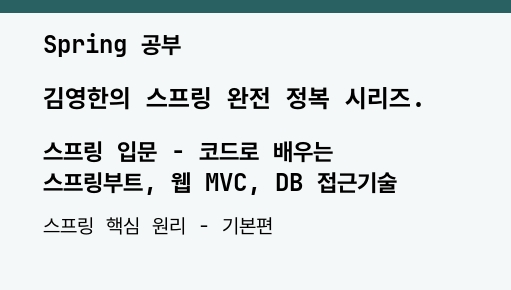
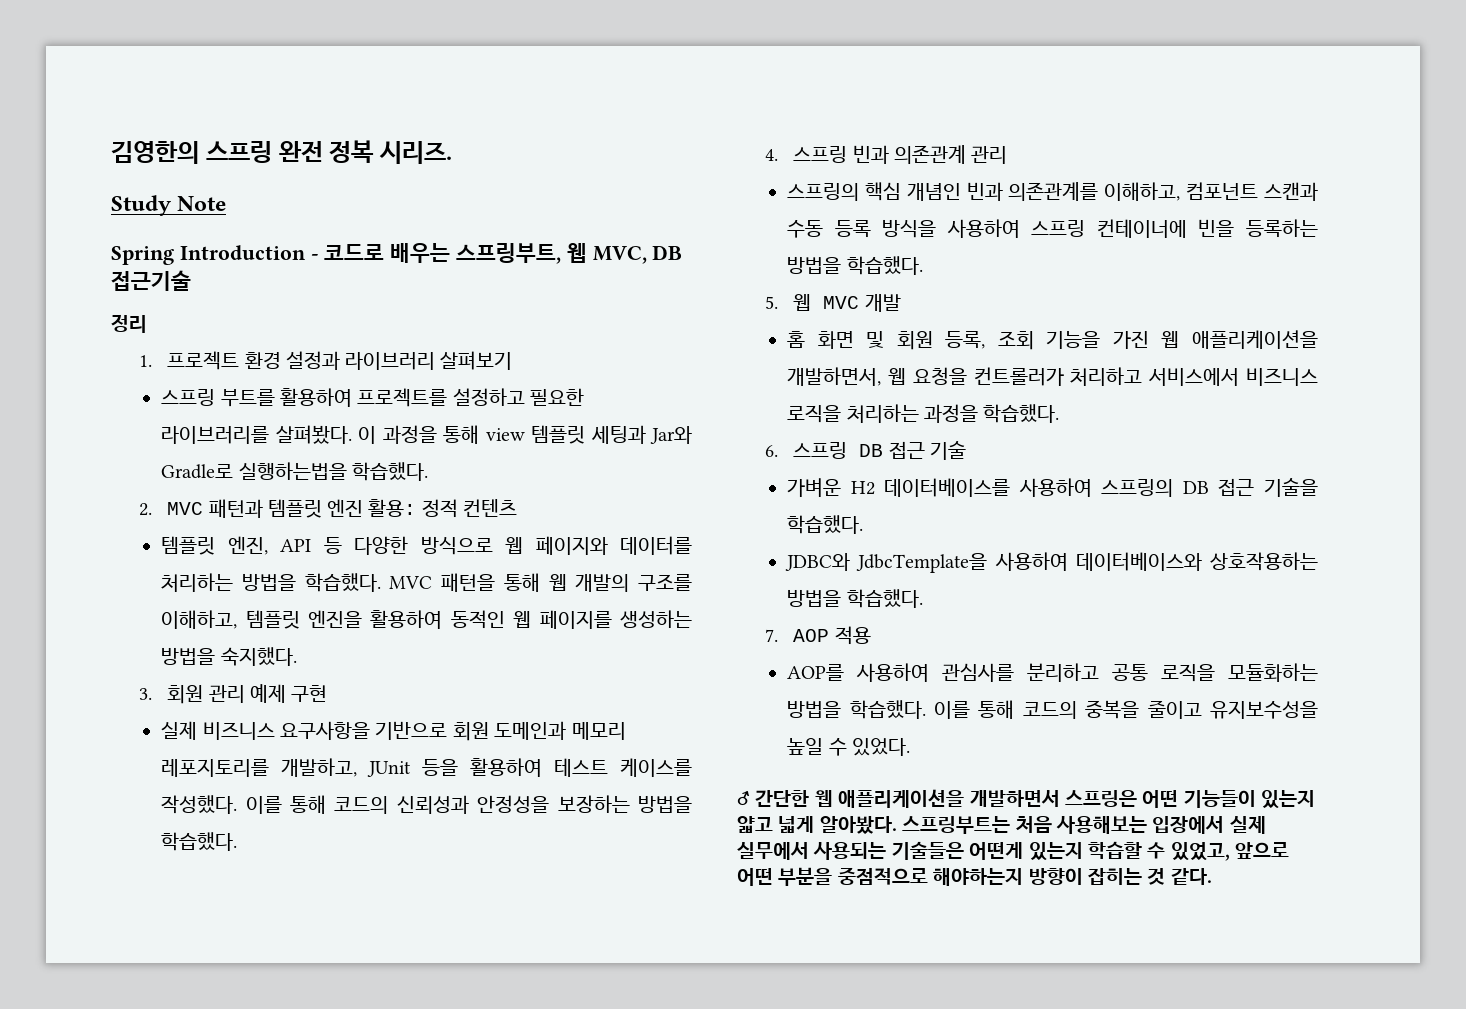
[43,33,181,57] Spring 공부 // -> (111, 152) none
[43,141,157,163] 스프링 입문 -> [111,195,227,216] [111,245,306,265] Study Note // Spring Introduction
[43,217,273,235] 스프링 핵심 원리 - 기본편 -> [111,314,147,333] [139,351,513,370] [161,388,585,407] [161,425,692,444] [161,462,428,481] [139,499,517,518] [161,536,693,555] [161,573,693,592] [161,610,692,629] [161,647,297,666] [139,684,328,704] [161,721,626,741] [161,758,692,777] [161,795,692,814] [161,832,238,851] [765,145,1008,164] [787,182,1318,201] [787,219,1318,238] [787,256,923,275] [765,294,901,312] [787,330,1318,350] [787,367,1318,386] [787,404,1060,423] [765,441,966,460] [787,478,1318,497] [787,515,864,534] [785,552,1318,573] [787,589,923,608] [765,626,871,645] [787,663,1318,682] [787,700,1318,719] [787,738,910,756] [737,789,1316,808] [737,816,1266,834] [737,841,1290,861] [737,867,1212,886] 정리 // 1. 프로젝트 환경 설정과 라이브러리 살펴보기 // 스프링 부트를 활용하여 프로젝트를 설정하고 필요한 라이브러리를 살펴봤다. 이 과정을 통해 view 템플릿 세팅과 Jar와 Gradle로 실행하는법을 학습했다. // 2. MVC 패턴과 템플릿 엔진 활용: 정적 컨텐츠 // 템플릿 엔진, API 등 다양한 방식으로 웹 페이지와 데이터를 처리하는 방법을 학습했다. MVC 패턴을 통해 웹 개발의 구조를 이해하고, 템플릿 엔진을 활용하여 동적인 웹 페이지를 생성하는 방법을 숙지했다. // 3. 회원 관리 예제 구현 // 실제 비즈니스 요구사항을 기반으로 회원 도메인과 메모리 레포지토리를 개발하고, JUnit 등을 활용하여 테스트 케이스를 작성했다. 이를 통해 코드의 신뢰성과 안정성을 보장하는 방법을 학습했다. // 4. 스프링 빈과 의존관계 관리 // 스프링의 핵심 개념인 빈과 의존관계를 이해하고, 컴포넌트 스캔과 수동 등록 방식을 사용하여 스프링 컨테이너에 빈을 등록하는 방법을 학습했다. // 5. 웹 MVC 개발 // 홈 화면 및 회원 등록, 조회 기능을 가진 웹 애플리케이션을 개발하면서, 웹 요청을 컨트롤러가 처리하고 서비스에서 비즈니스 로직을 처리하는 과정을 학습했다. // 6. 스프링 DB 접근 기술 // 가벼운 H2 데이터베이스를 사용하여 스프링의 DB 접근 기술을 학습했다. // JDBC와 JdbcTemplate을 사용하여 데이터베이스와 상호작용하는 방법을 학습했다. // 7. AOP 적용 // AOP를 사용하여 관심사를 분리하고 공통 로직을 모듈화하는 방법을 학습했다. 이를 통해 코드의 중복을 줄이고 유지보수성을 높일 수 있었다. // ♂ 간단한 웹 애플리케이션을 개발하면서 스프링은 어떤 기능들이 있는지 얇고 넓게 알아봤다. 스프링부트는 처음 사용해보는 입장에서 실제 실무에서 사용되는 기술들은 어떤게 있는지 학습할 수 있었고, 앞으로 어떤 부분을 중점적으로 해야하는지 방향이 잡히는 것 같다.

